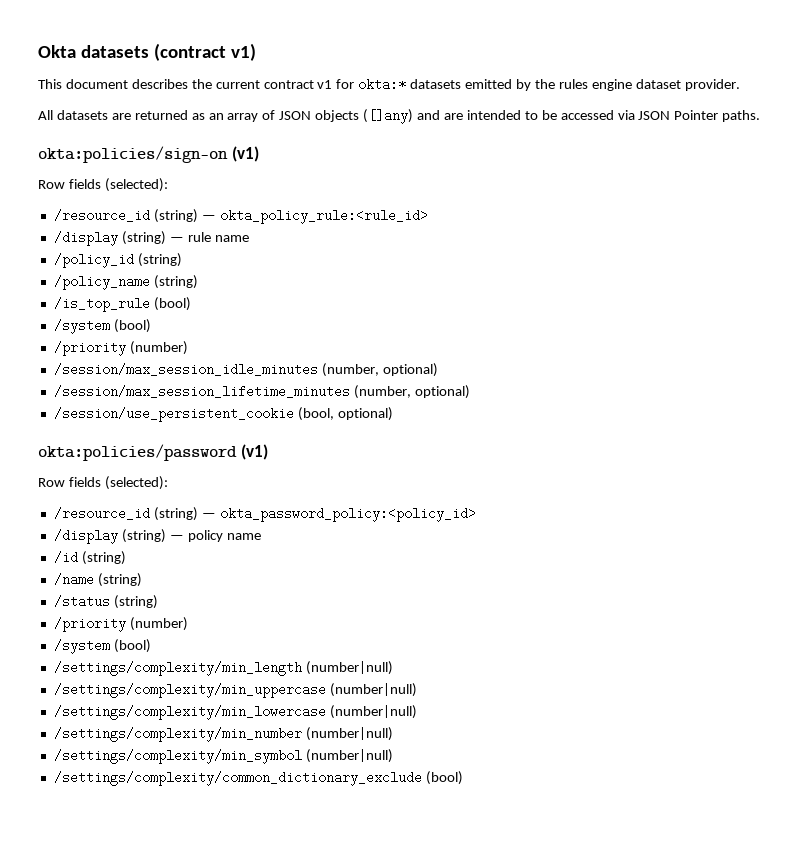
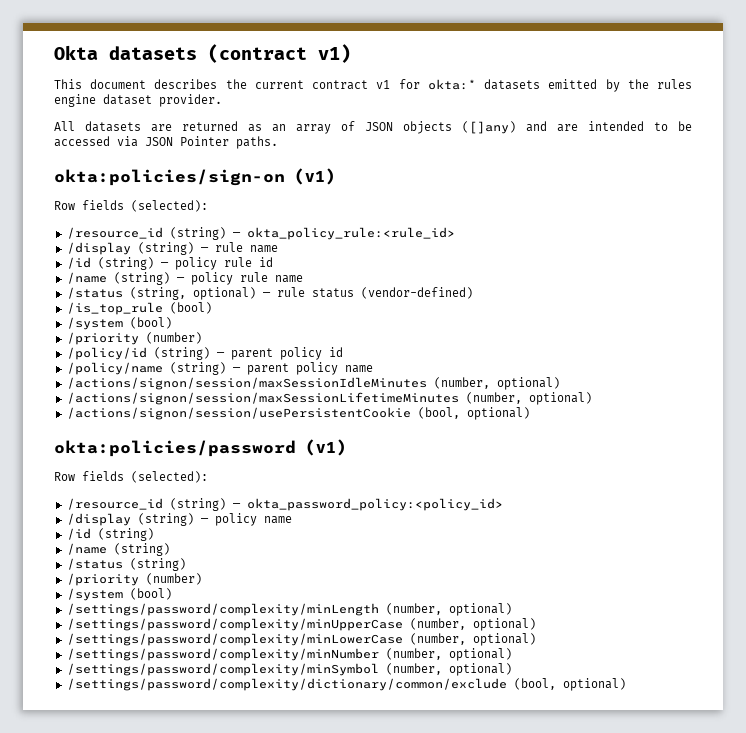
[53,253,182,268] [53,275,198,290] /policy_id (string) // /policy_name (string) -> [66,257,273,270] [66,272,303,285] [66,287,473,300] /id (string) — policy rule id // /name (string) — policy rule name // /status (string, optional) — rule status (vendor-defined)
[53,363,438,377] [53,385,470,399] [53,407,294,422] /session/max_session_idle_minutes (number, optional) // /session/max_session_lifetime_minutes (number, optional) // /session/use_persistent_cookie -> [66,347,343,360] [66,362,373,375] [66,377,560,390] [66,392,592,405] [66,407,411,420] /policy/id (string) — parent policy id // /policy/name (string) — parent policy name // /actions/signon/session/maxSessionIdleMinutes (number, optional) // /actions/signon/session/maxSessionLifetimeMinutes (number, optional) // /actions/signon/session/usePersistentCookie
[53,661,393,676] [53,683,417,698] [53,705,417,720] [53,727,393,742] [53,749,393,764] [53,771,463,786] /settings/complexity/min_length (number|null) // /settings/complexity/min_uppercase (number|null) // /settings/complexity/min_lowercase (number|null) // /settings/complexity/min_number (number|null) // /settings/complexity/min_symbol (number|null) // /settings/complexity/common_dictionary_exclude (bool) -> [66,603,512,616] [66,618,536,631] [66,633,536,646] [66,648,512,661] [66,663,512,676] [66,678,626,691] /settings/password/complexity/minLength (number, optional) // /settings/password/complexity/minUpperCase (number, optional) // /settings/password/complexity/minLowerCase (number, optional) // /settings/password/complexity/minNumber (number, optional) // /settings/password/complexity/minSymbol (number, optional) // /settings/password/complexity/dictionary/common/exclude (bool, optional)

